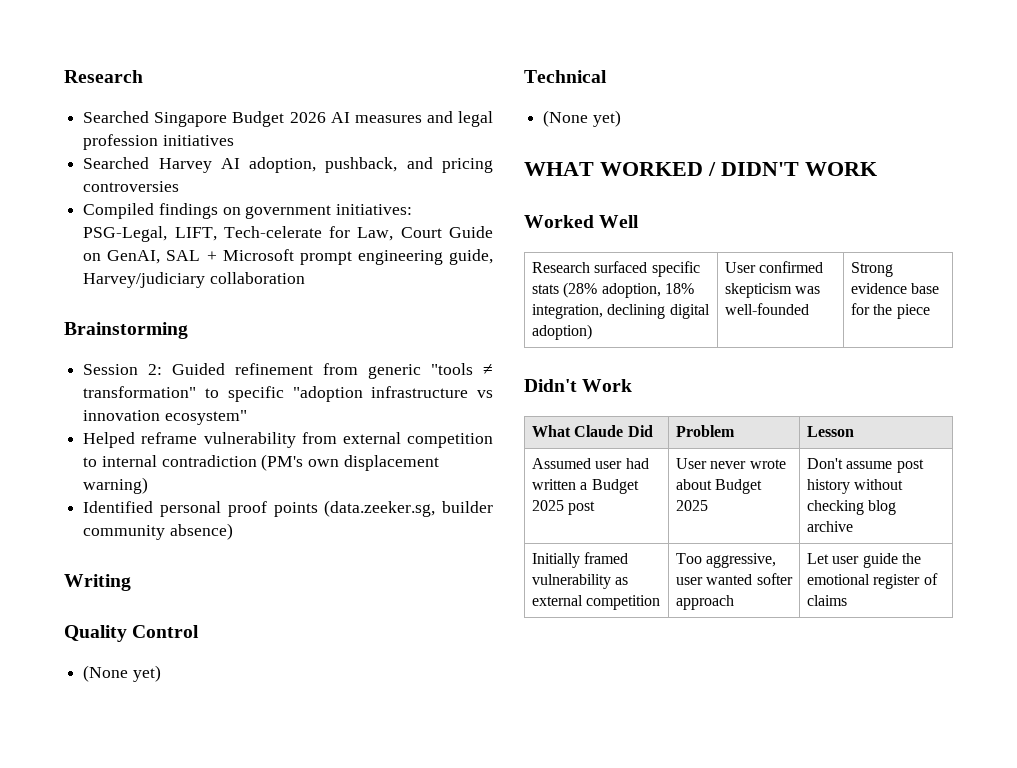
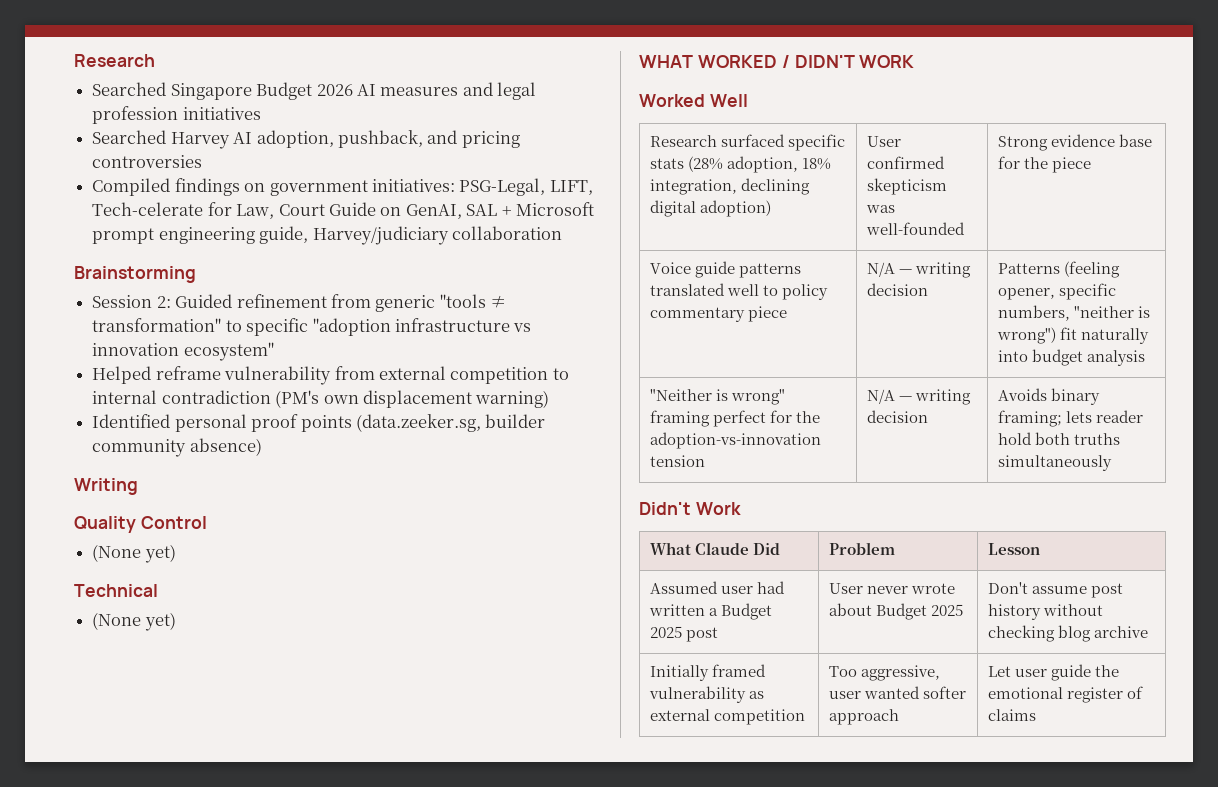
(930, 311) none -> [649,261,802,278] [649,283,829,300] [649,306,787,322] [866,262,972,278] [866,283,928,296] [997,261,1120,278] [997,283,1116,300] [997,305,1151,321] [996,327,1150,344] [997,349,1146,366] [649,389,786,405] [649,410,821,427] [649,432,821,449] [649,455,705,467] [866,389,972,405] [866,410,928,423] [997,388,1100,405] [997,410,1144,427] [997,432,1121,445] [997,455,1112,471] // Voice guide patterns translated well to policy commentary piece | N/A — writing decision | Patterns (feeling opener, specific numbers, "neither is wrong") fit naturally into budget analysis // "Neither is wrong" framing perfect for the adoption-vs-innovation tension | N/A — writing decision | Avoids binary framing; lets reader hold both truths simultaneously

